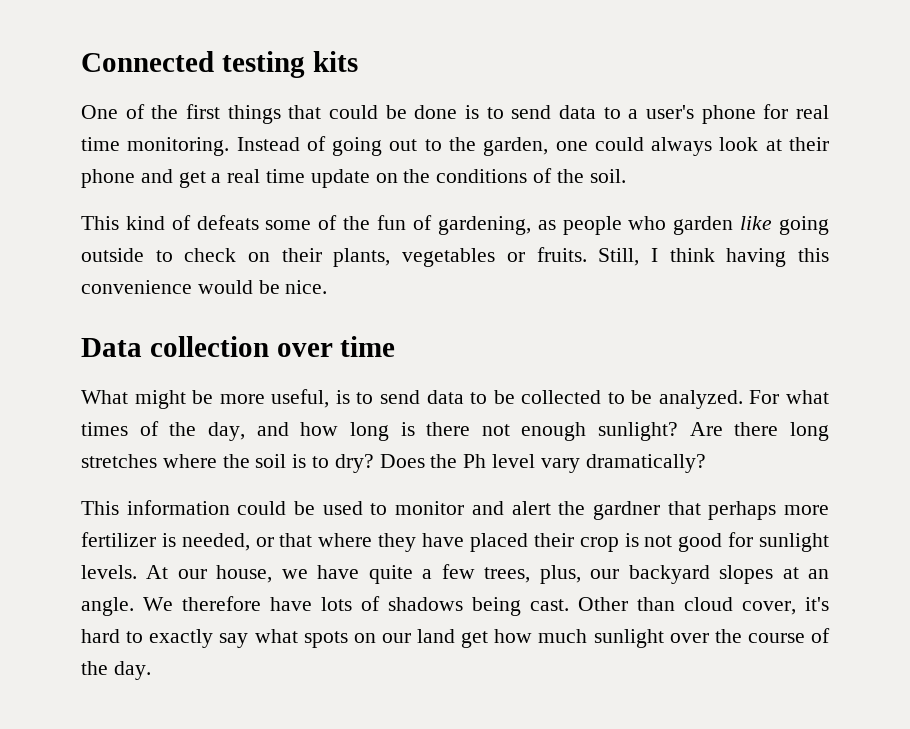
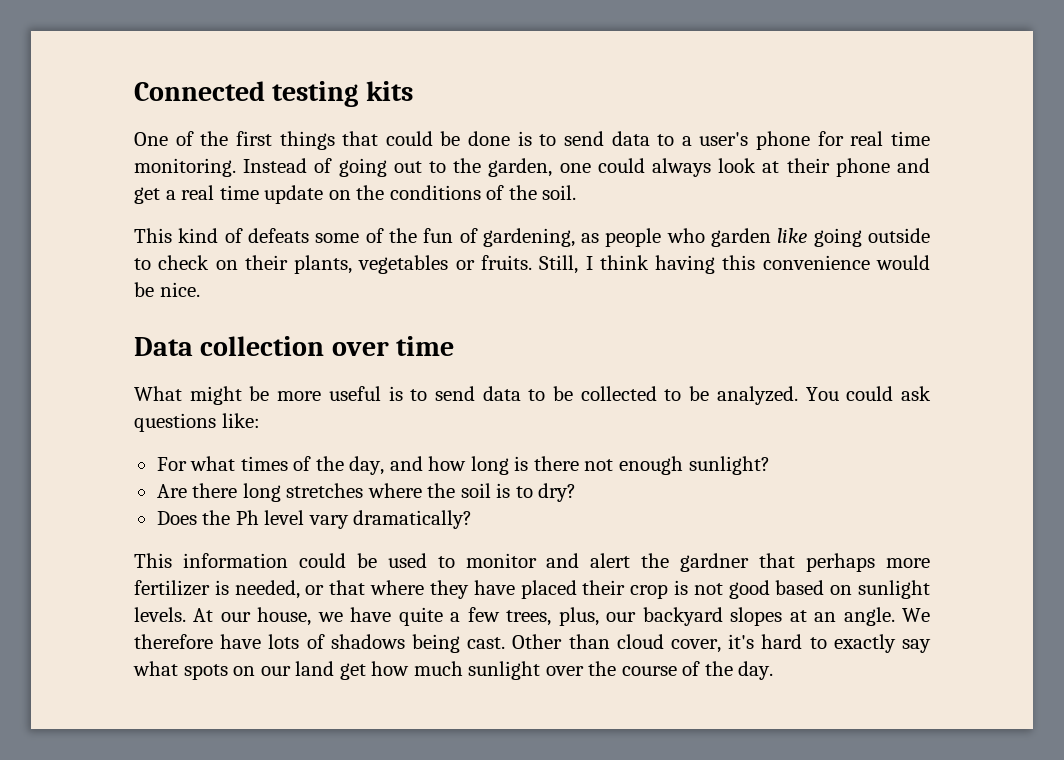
[271,389,330,408] useful, -> [328,386,381,401] useful
(743, 399) none -> [805,386,932,401] [134,413,260,432] You could ask questions like: //
(679, 431) none -> (770, 465) //
(374, 463) none -> (577, 492) //
[728,532,754,547] for -> [775,580,853,595] based on

